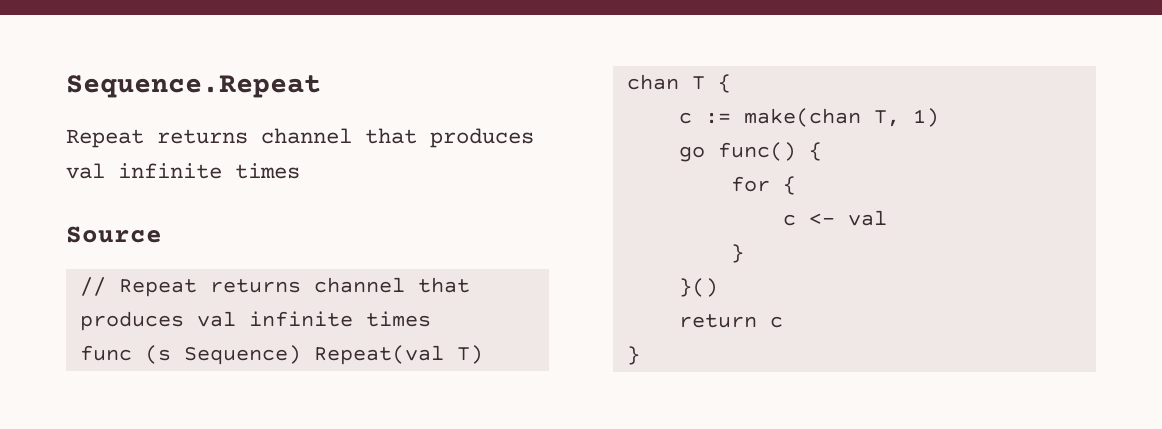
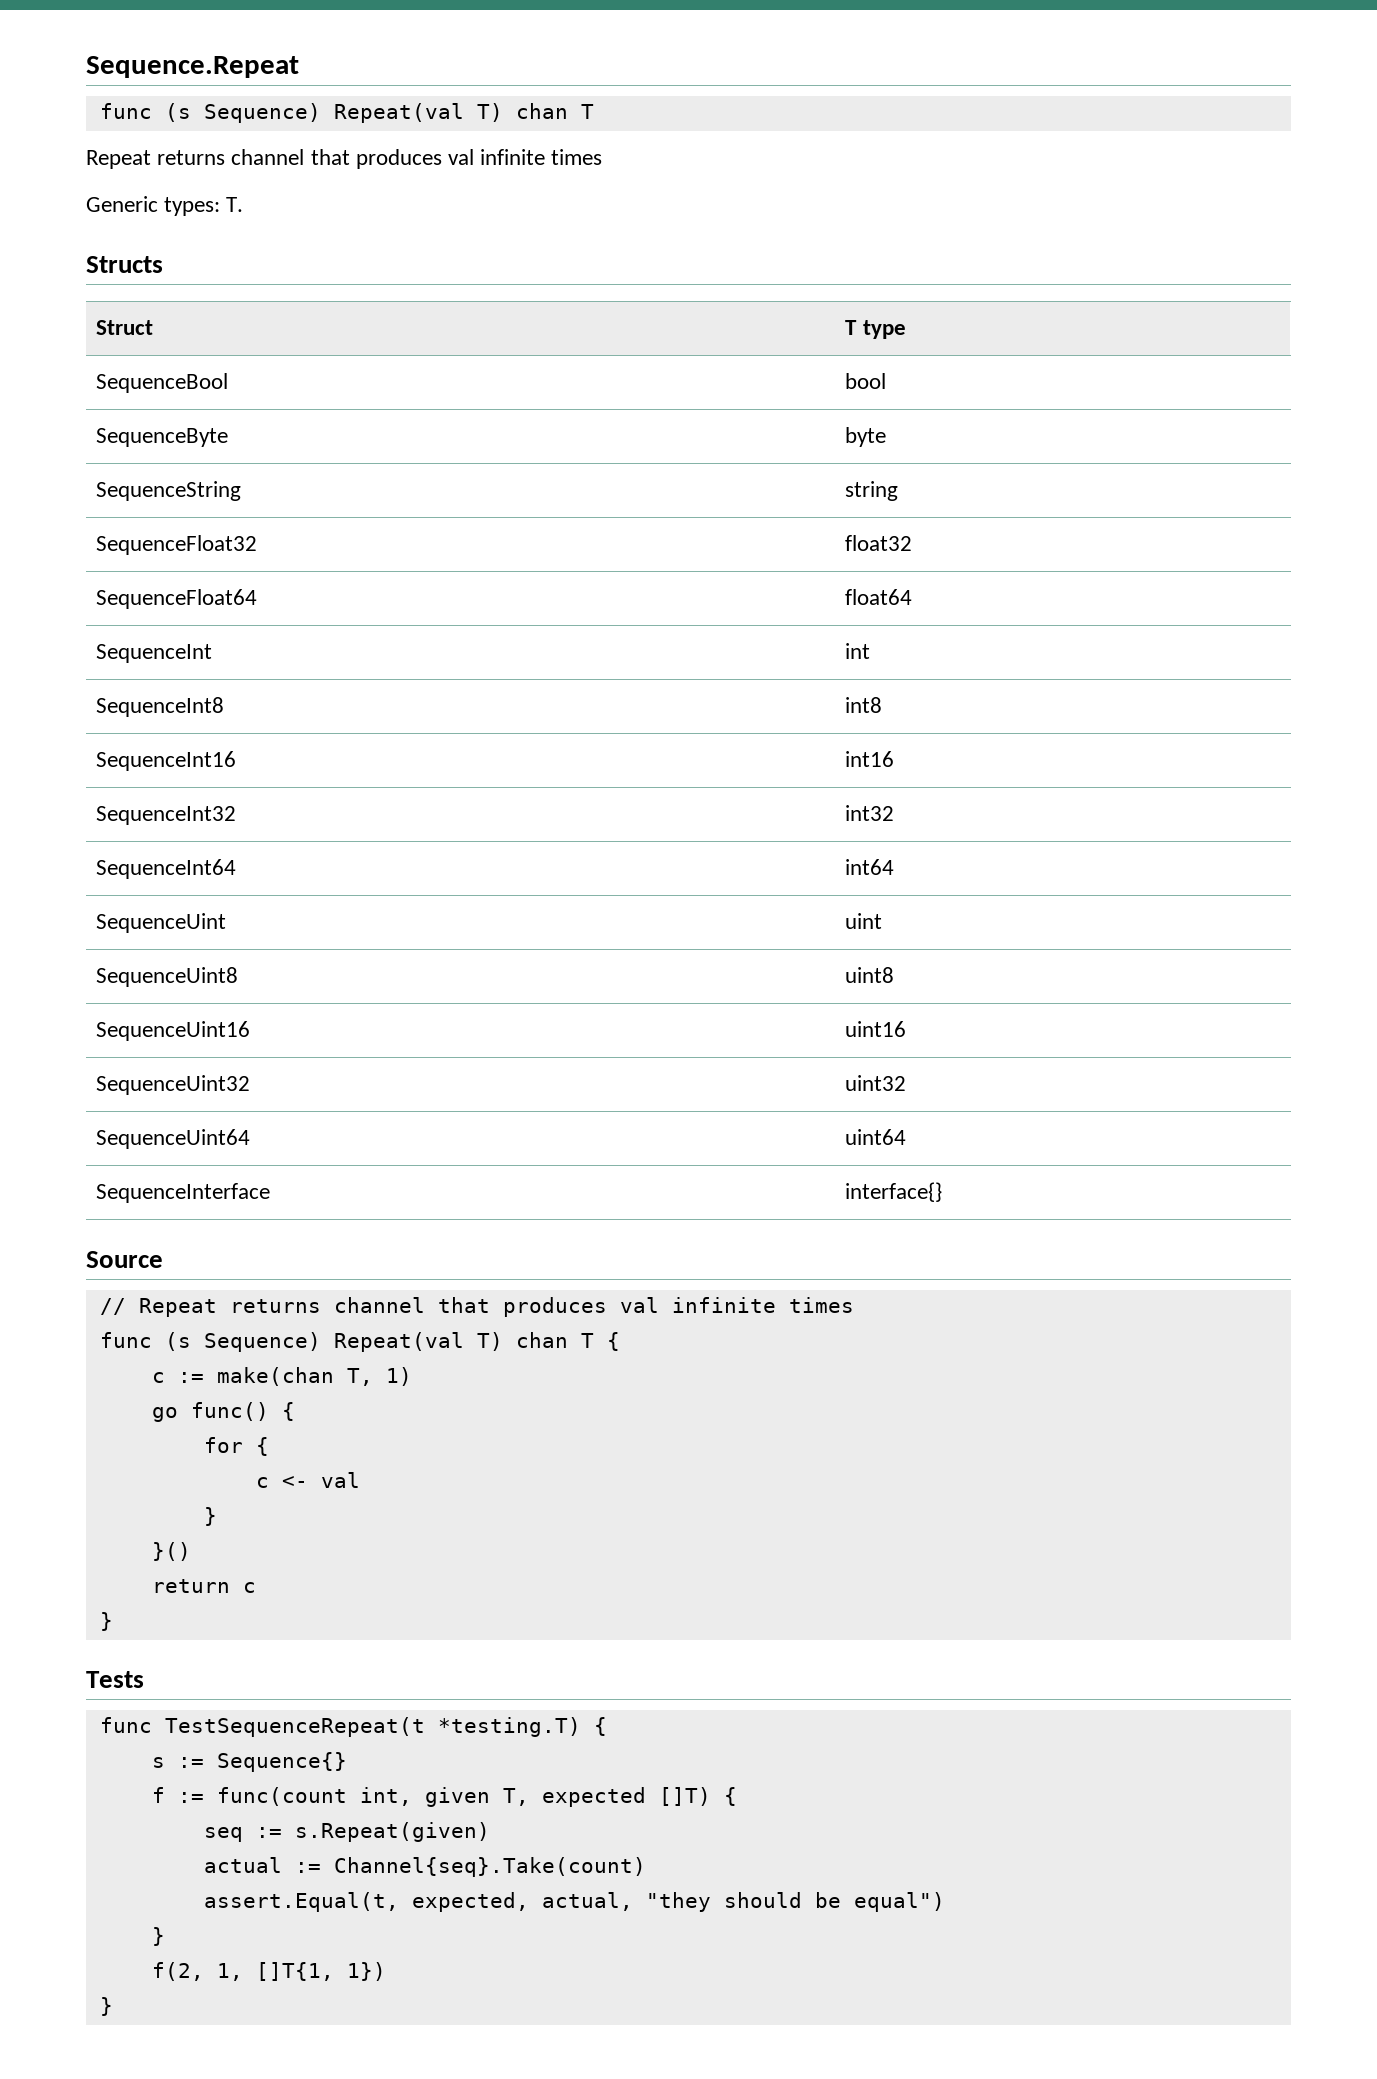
[66,128,534,148] [66,163,300,179] // Repeat returns channel that produces val infinite times -> [99,103,594,123] [86,149,603,169] [86,196,244,216] [86,256,163,273] [96,320,154,335] [845,320,906,339] [96,373,229,393] [845,373,887,389] [96,428,229,447] [845,427,887,447] [96,481,242,501] [845,481,899,501] [96,535,258,555] [845,535,913,551] [96,589,258,609] [845,589,913,605] [96,644,213,663] [845,643,871,659] [96,697,225,717] [845,697,883,713] [96,751,237,771] [845,751,895,767] [96,806,237,825] [845,805,895,821] [96,859,237,879] [845,859,895,875] [96,913,227,933] [845,913,883,929] [96,967,239,987] [845,967,895,983] [96,1021,251,1041] [845,1021,907,1037] [96,1075,251,1095] [845,1075,907,1091] [96,1129,251,1149] [845,1129,907,1145] [96,1183,271,1203] [845,1182,943,1202] // func (s Sequence) Repeat(val T) chan T // Repeat returns channel that produces val infinite times // Generic types: T. // Structs // Struct | T type // SequenceBool | bool // SequenceByte | byte // SequenceString | string // SequenceFloat32 | float32 // SequenceFloat64 | float64 // SequenceInt | int // SequenceInt8 | int8 // SequenceInt16 | int16 // SequenceInt32 | int32 // SequenceInt64 | int64 // SequenceUint | uint // SequenceUint8 | uint8 // SequenceUint16 | uint16 // SequenceUint32 | uint32 // SequenceUint64 | uint64 // SequenceInterface | interface{}
(640, 355) none -> [86,1671,144,1688] [99,1717,607,1737] [151,1752,347,1772] [151,1787,737,1807] [203,1822,490,1842] [203,1857,646,1877] [203,1892,945,1912] [151,1927,165,1946] [151,1962,386,1981] [99,1997,113,2016] // Tests // func TestSequenceRepeat(t *testing.T) { // s := Sequence{} // f := func(count int, given T, expected []T) { // seq := s.Repeat(given) // actual := Channel{seq}.Take(count) // assert.Equal(t, expected, actual, "they should be equal") // } // f(2, 1, []T{1, 1}) // }

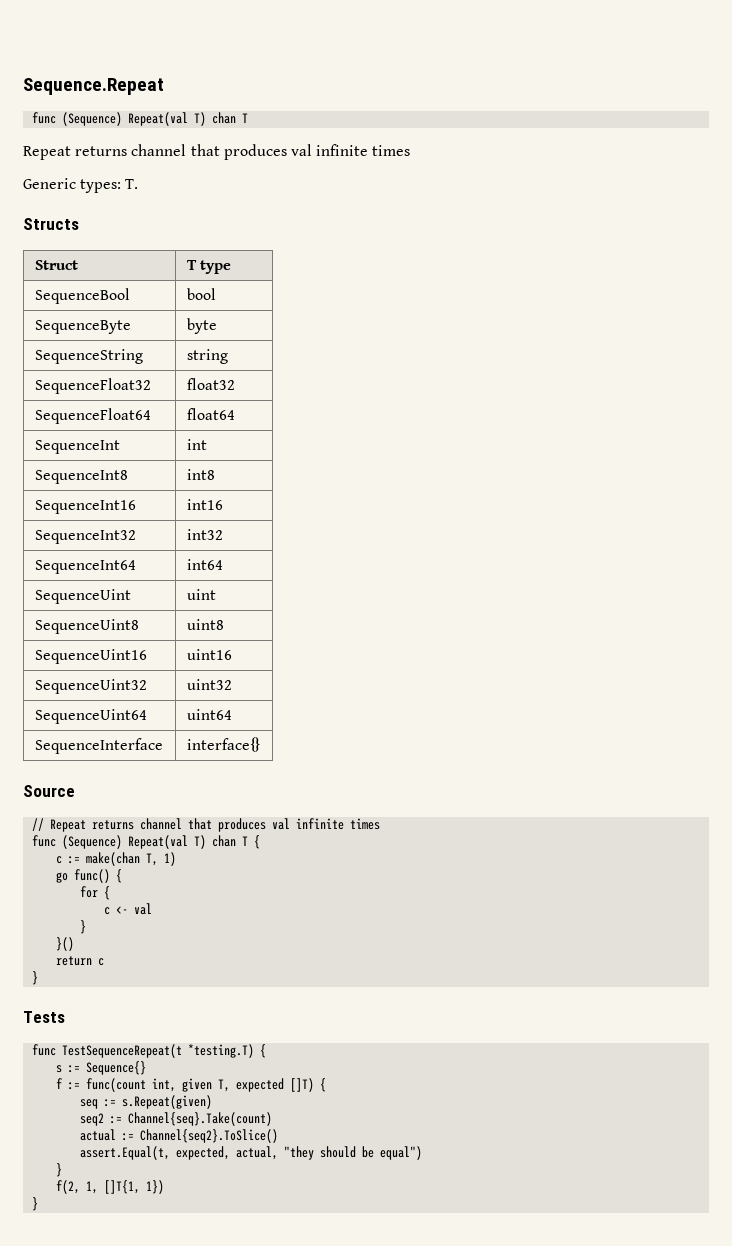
[164,103,321,123] (s Sequence) -> [62,112,123,126] (Sequence)
[164,1332,321,1352] (s Sequence) -> [62,835,123,849] (Sequence)
(490, 1832) none -> [80,1112,273,1126] // seq2 := Channel{seq}.Take(count)
[333,1857,646,1877] Channel{seq}.Take(count) -> [140,1129,279,1143] Channel{seq2}.ToSlice()

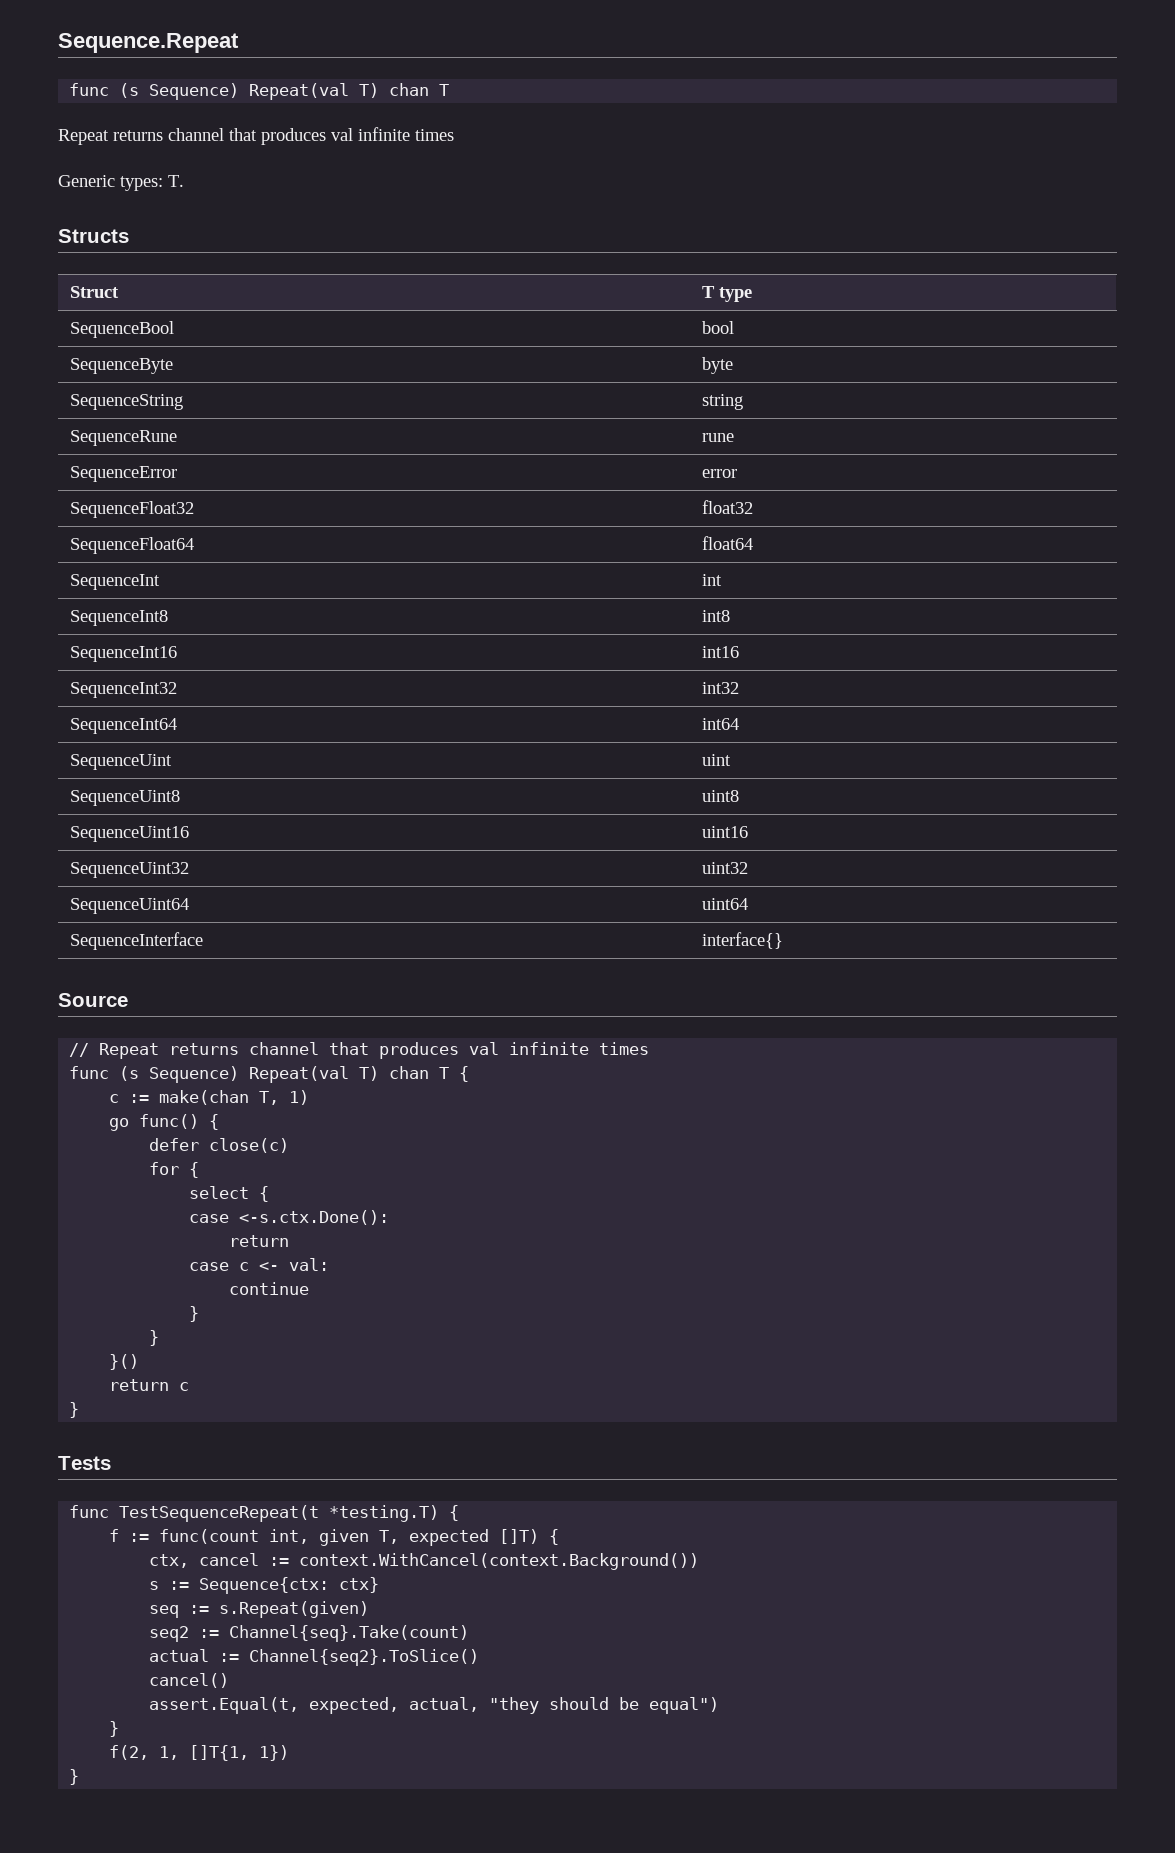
[62,112,123,126] (Sequence) -> [119,83,240,100] (s Sequence)
(228, 356) none -> [70,430,178,446] [702,433,735,442] [70,466,178,482] [702,469,738,478] // SequenceRune | rune // SequenceError | error
[62,835,123,849] (Sequence) -> [119,1066,240,1083] (s Sequence)
(123, 876) none -> [149,1138,290,1153] // defer close(c)
[104,903,153,915] c <- val -> [189,1186,270,1202] [189,1210,390,1225] [229,1235,290,1247] [189,1258,330,1271] [229,1282,310,1295] [189,1306,200,1322] select { // case <-s.ctx.Done(): // return // case c <- val: // continue // }
[56,1061,147,1075] // s := Sequence{} -> (460, 1513) none
(327, 1085) none -> [149,1553,700,1570] [149,1577,380,1594] // ctx, cancel := context.WithCancel(context.Background()) // s := Sequence{ctx: ctx}
(279, 1136) none -> [149,1673,230,1688] // cancel()

